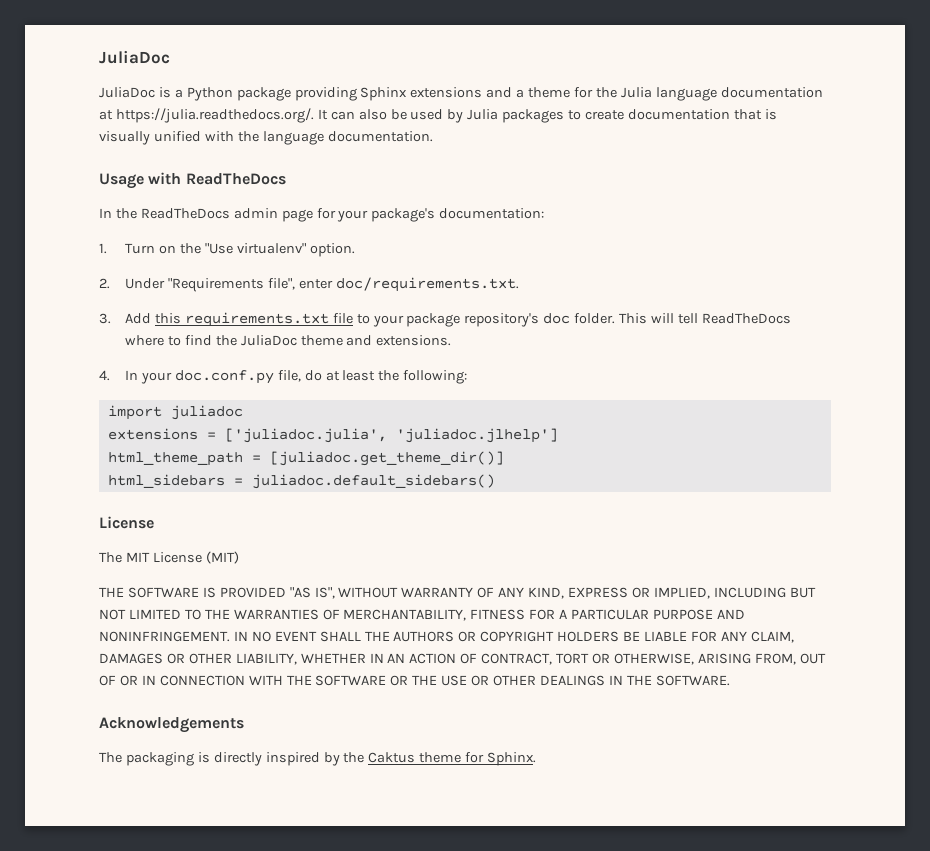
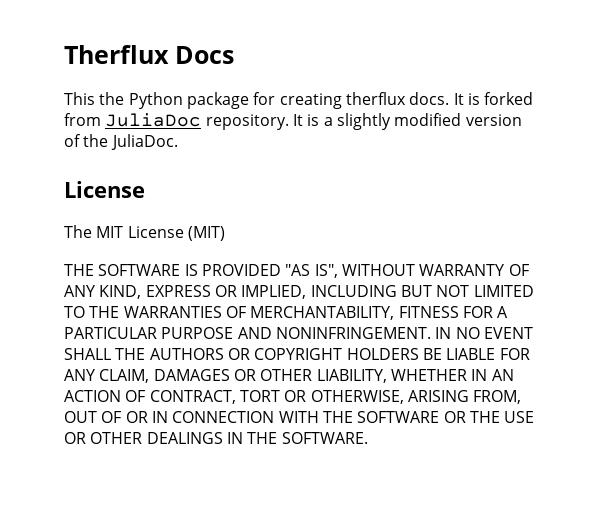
[99,50,170,64] [99,87,823,101] [99,108,777,123] [99,131,433,145] [99,172,286,189] [99,208,545,222] [99,243,355,257] [99,277,519,292] [99,312,791,327] [124,335,452,346] [99,370,468,384] [107,405,243,420] [107,428,558,443] [107,451,504,466] [107,474,495,489] JuliaDoc // JuliaDoc is a Python package providing Sphinx extensions and a theme for the Julia language documentation at https://julia.readthedocs.org/. It can also be used by Julia packages to create documentation that is visually unified with the language documentation. // Usage with ReadTheDocs // In the ReadTheDocs admin page for your package's documentation: // 1. Turn on the "Use virtualenv" option. // 2. Under "Requirements file", enter doc/requirements.txt. // 3. Add this requirements.txt file to your package repository's doc folder. This will tell ReadTheDocs where to find the JuliaDoc theme and extensions. // 4. In your doc.conf.py file, do at least the following: // import juliadoc // extensions = ['juliadoc.julia', 'juliadoc.jlhelp'] // html_theme_path = [juliadoc.get_theme_dir()] // html_sidebars = juliadoc.default_sidebars() -> [64,45,234,64] [64,92,534,109] [64,113,522,130] [64,134,178,150] Therflux Docs // This the Python package for creating therflux docs. It is forked from JuliaDoc repository. It is a slightly modified version of the JuliaDoc.
[99,717,244,733] [99,752,537,766] // Acknowledgements // The packaging is directly inspired by the Caktus theme for Sphinx. -> (368, 438) none

